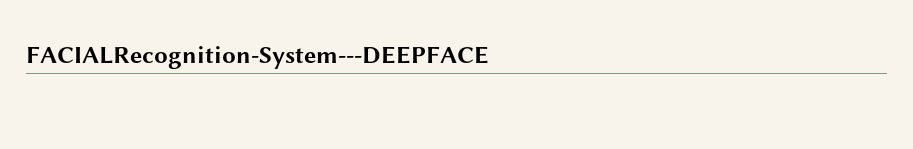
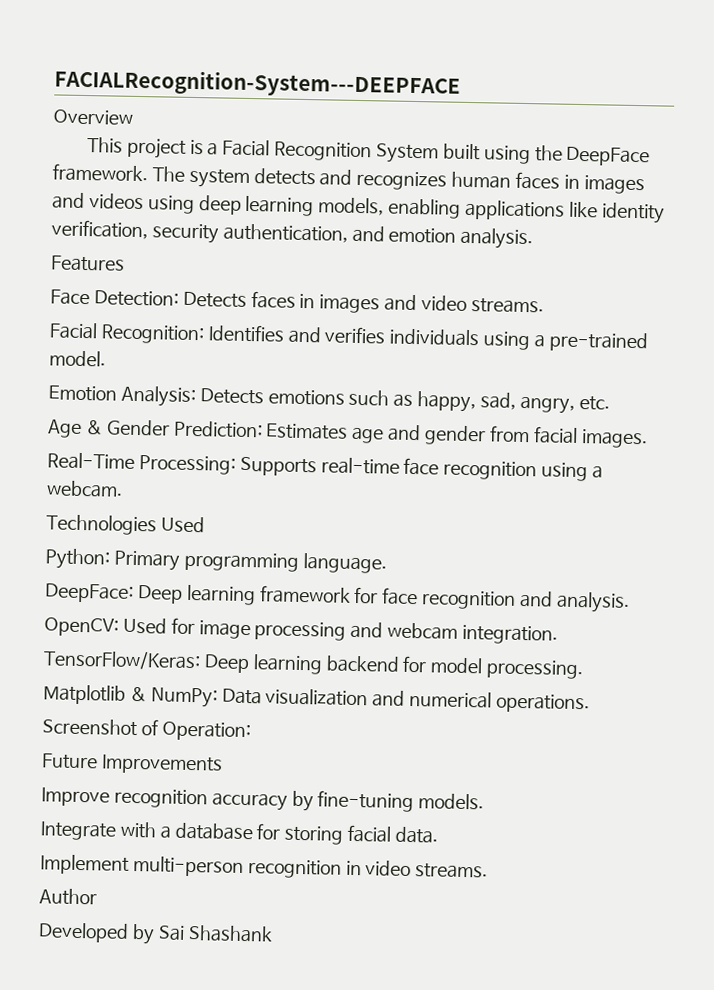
(489, 57) none -> [53,109,133,125] [86,137,651,167] [52,163,645,195] [52,192,665,224] [51,219,534,250] [51,255,125,272] [50,289,544,314] [49,322,648,353] [49,350,106,367] [48,385,610,414] [47,419,648,449] [47,452,604,482] [46,480,123,498] [46,514,205,536] [45,548,387,574] [45,583,630,613] [44,617,558,645] [43,649,585,680] [43,684,591,714] [42,718,251,742] [41,753,223,775] [41,787,485,813] [40,821,439,845] [40,854,489,879] [39,888,97,906] [38,922,273,945] // Overview // This project is a Facial Recognition System built using the DeepFace framework. The system detects and recognizes human faces in images and videos using deep learning models, enabling applications like identity verification, security authentication, and emotion analysis. // Features // Face Detection: Detects faces in images and video streams. // Facial Recognition: Identifies and verifies individuals using a pre-trained model. // Emotion Analysis: Detects emotions such as happy, sad, angry, etc. // Age & Gender Prediction: Estimates age and gender from facial images. // Real-Time Processing: Supports real-time face recognition using a webcam. // Technologies Used // Python: Primary programming language. // DeepFace: Deep learning framework for face recognition and analysis. // OpenCV: Used for image processing and webcam integration. // TensorFlow/Keras: Deep learning backend for model processing. // Matplotlib & NumPy: Data visualization and numerical operations. // Screenshot of Operation: // Future Improvements // Improve recognition accuracy by fine-tuning models. // Integrate with a database for storing facial data. // Implement multi-person recognition in video streams. // Author // Developed by Sai Shashank

